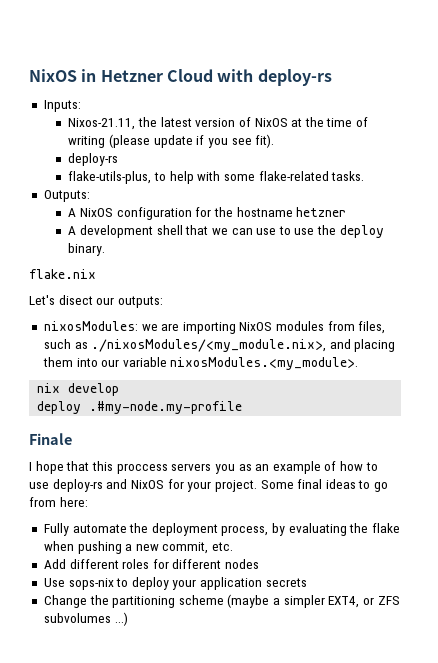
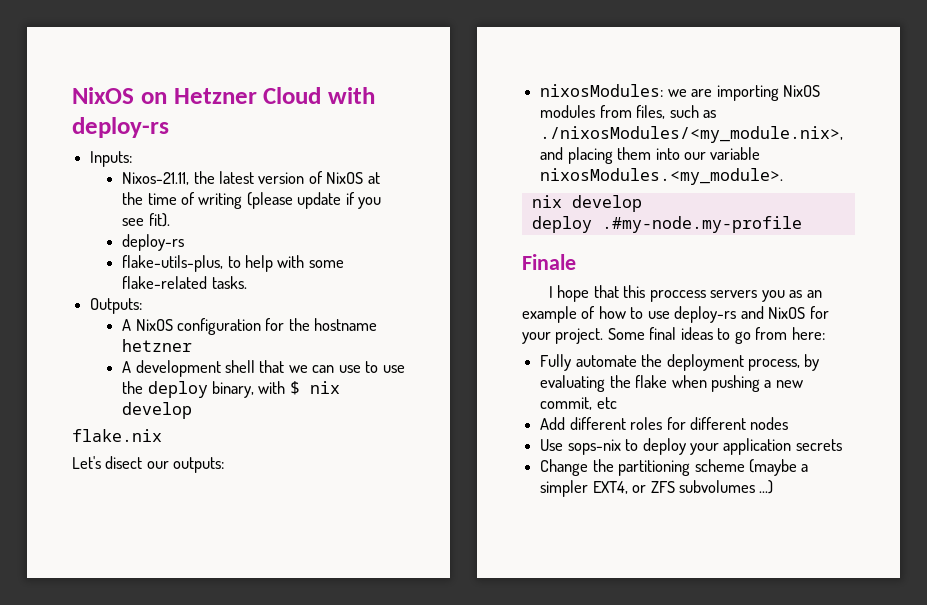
[29,69,97,82] NixOS in -> [72,87,167,104] NixOS on
[68,243,106,256] binary. -> [211,381,340,398] [122,402,193,419] binary, with $ nix develop
[212,542,234,551] etc. -> [596,397,617,409] etc

